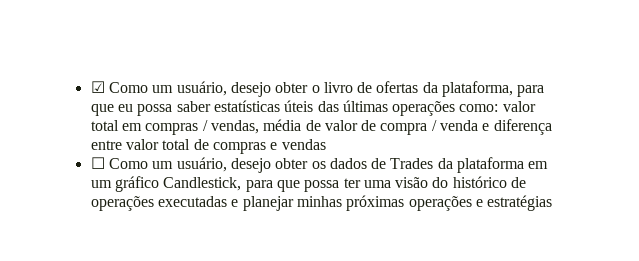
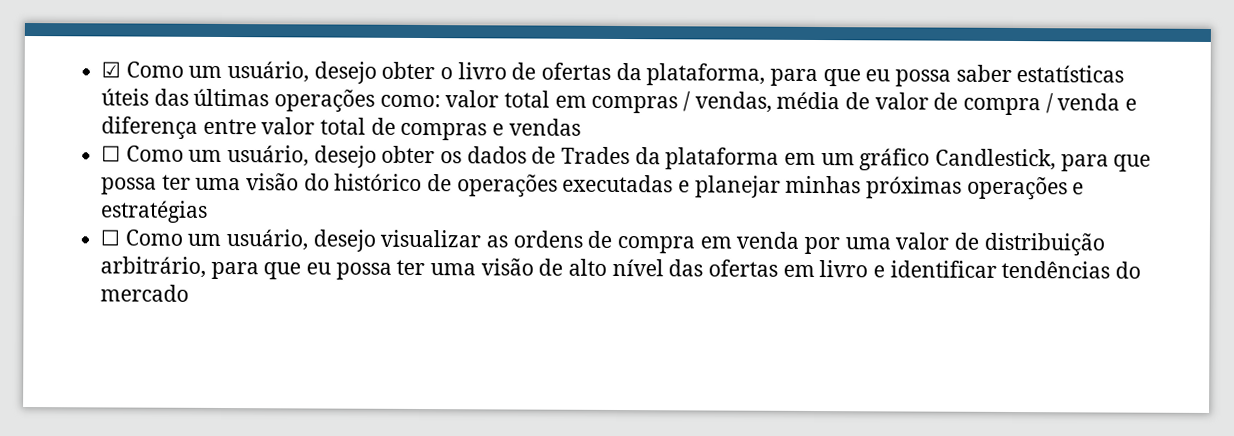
(553, 203) none -> [100,229,1105,257] [100,256,1142,280] [100,284,190,302] // ☐ Como um usuário, desejo visualizar as ordens de compra em venda por uma valor de distribuição arbitrário, para que eu possa ter uma visão de alto nível das ofertas em livro e identificar tendências do mercado

